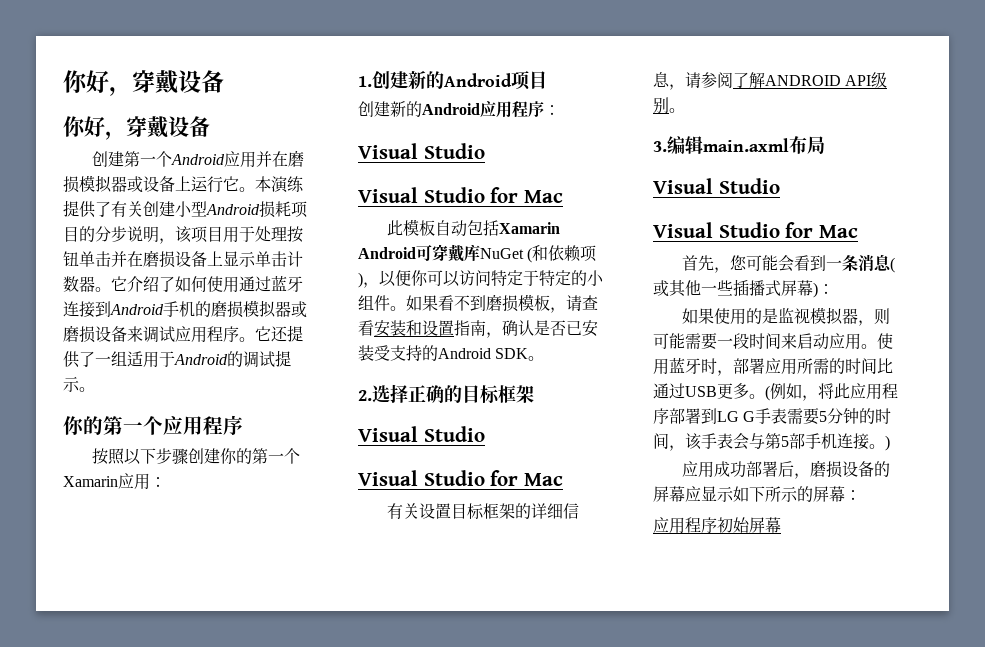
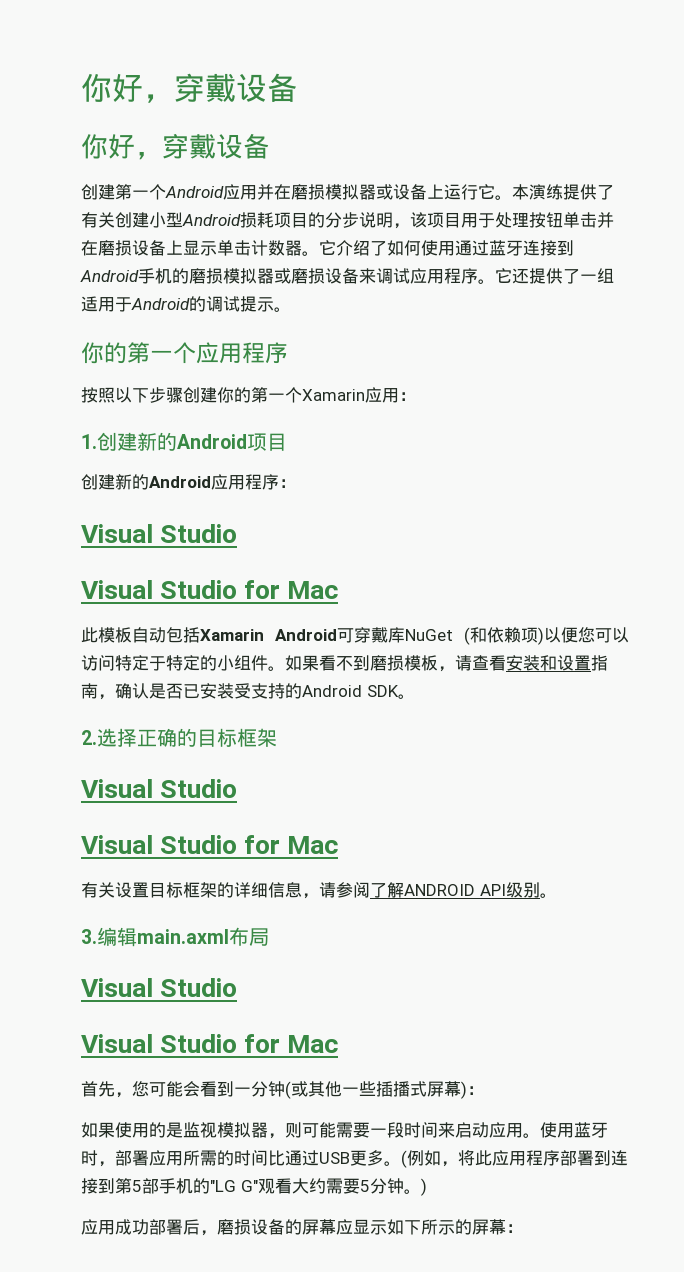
[363,270,428,288] ，以便你 -> [544,627,595,643] 以便您
[841,254,891,272] 条消息 -> [251,1081,285,1097] 分钟
[717,408,892,425] [653,433,869,451] LG G手表需要5分钟的时间，该手表会与第5部手机连接 -> [611,1150,628,1166] [81,1178,404,1194] 连接到第5部手机的"LG G"观看大约需要5分钟
[653,517,781,534] // 应用程序初始屏幕 -> (523, 1228) none

